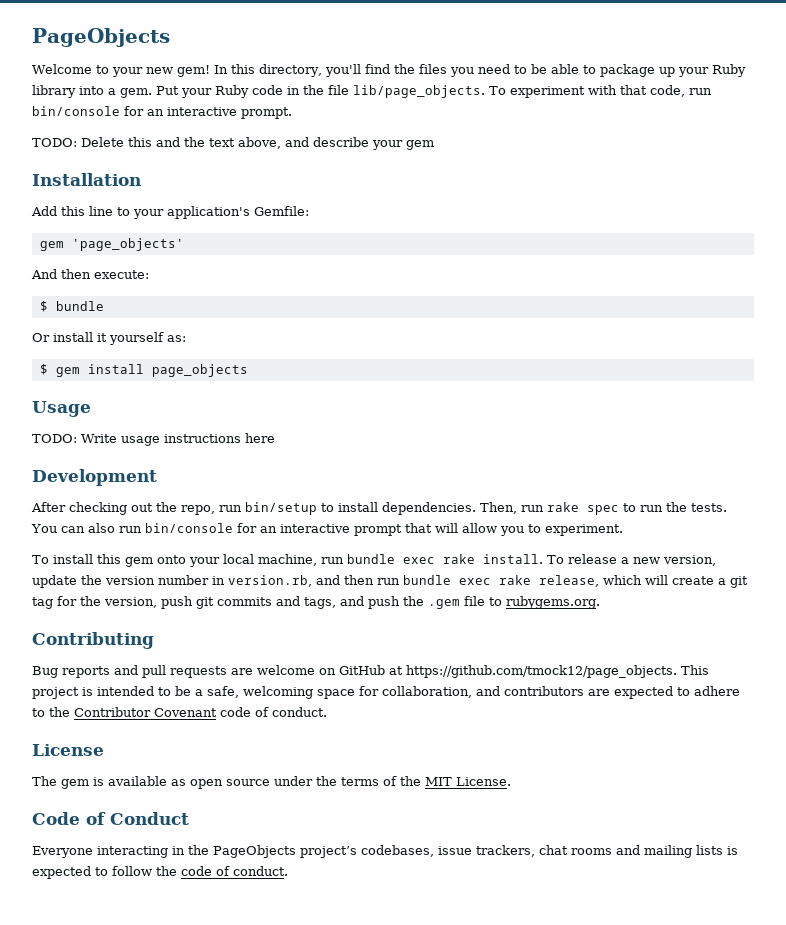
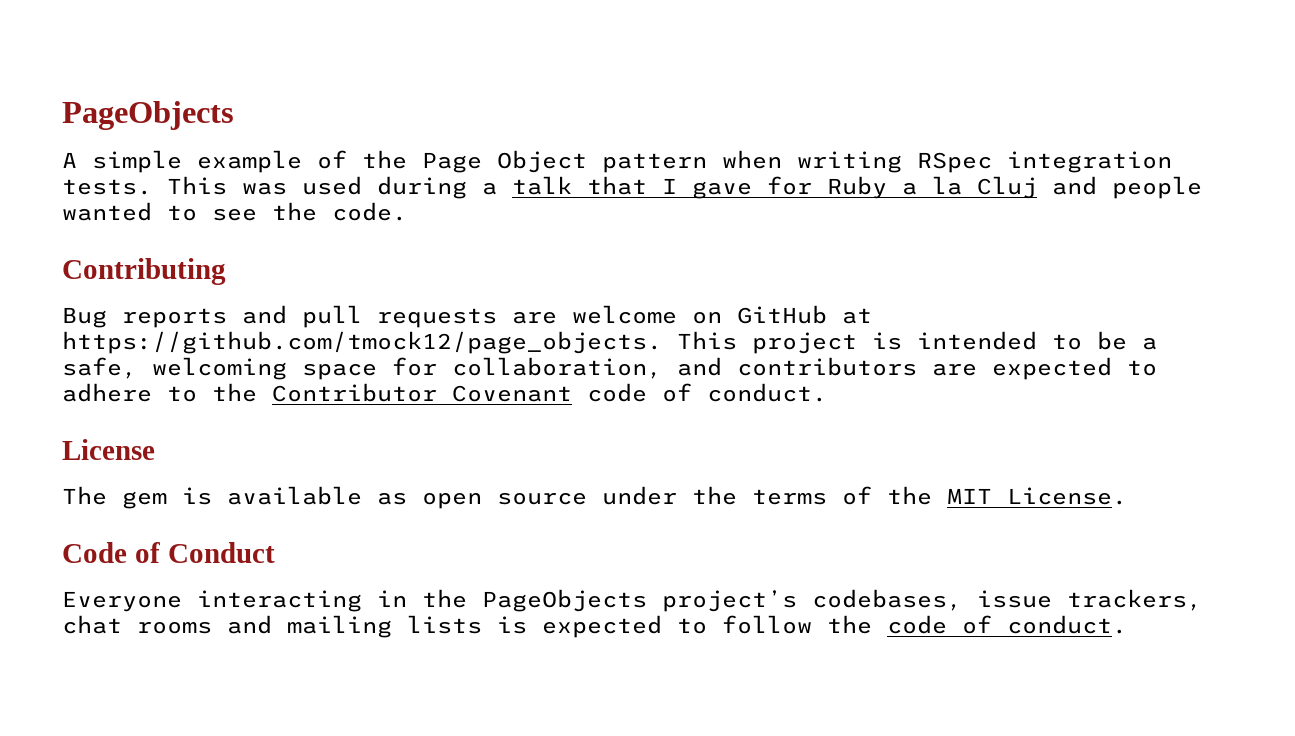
[32,64,746,77] [32,85,712,98] [32,106,292,119] [32,137,434,150] [32,173,141,186] [31,206,309,219] [39,238,184,251] [31,269,149,279] [39,301,104,312] [32,332,186,345] [39,364,248,377] [32,401,91,417] [32,433,275,446] [32,469,157,486] [31,502,727,515] [31,523,623,536] [32,554,716,567] [32,575,748,588] [32,596,600,609] Welcome to your new gem! In this directory, you'll find the files you need to be able to package up your Ruby library into a gem. Put your Ruby code in the file lib/page_objects. To experiment with that code, run bin/console for an interactive prompt. // TODO: Delete this and the text above, and describe your gem // Installation // Add this line to your application's Gemfile: // gem 'page_objects' // And then execute: // $ bundle // Or install it yourself as: // $ gem install page_objects // Usage // TODO: Write usage instructions here // Development // After checking out the repo, run bin/setup to install dependencies. Then, run rake spec to run the tests. You can also run bin/console for an interactive prompt that will allow you to experiment. // To install this gem onto your local machine, run bundle exec rake install. To release a new version, update the version number in version.rb, and then run bundle exec rake release, which will create a git tag for the version, push git commits and tags, and push the .gem file to rubygems.org. -> [62,150,1172,173] [62,176,1202,199] [62,202,407,221] A simple example of the Page Object pattern when writing RSpec integration tests. This was used during a talk that I gave for Ruby a la Cluj and people wanted to see the code.

